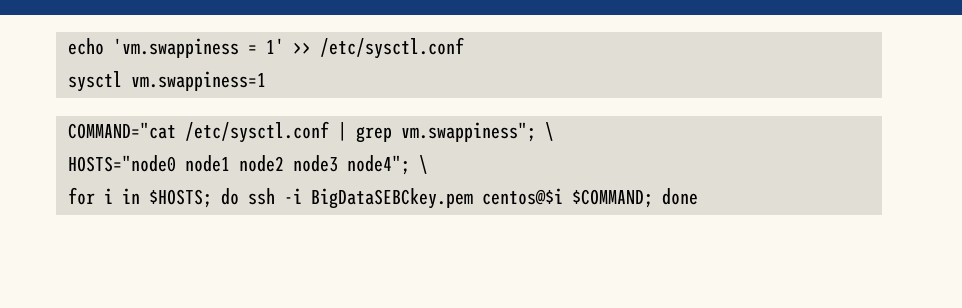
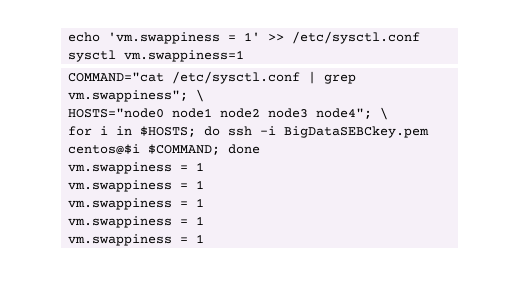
(698, 196) none -> [67,162,204,174] [67,180,204,192] [67,198,204,210] [67,216,204,228] [67,234,204,246] // vm.swappiness = 1 // vm.swappiness = 1 // vm.swappiness = 1 // vm.swappiness = 1 // vm.swappiness = 1

